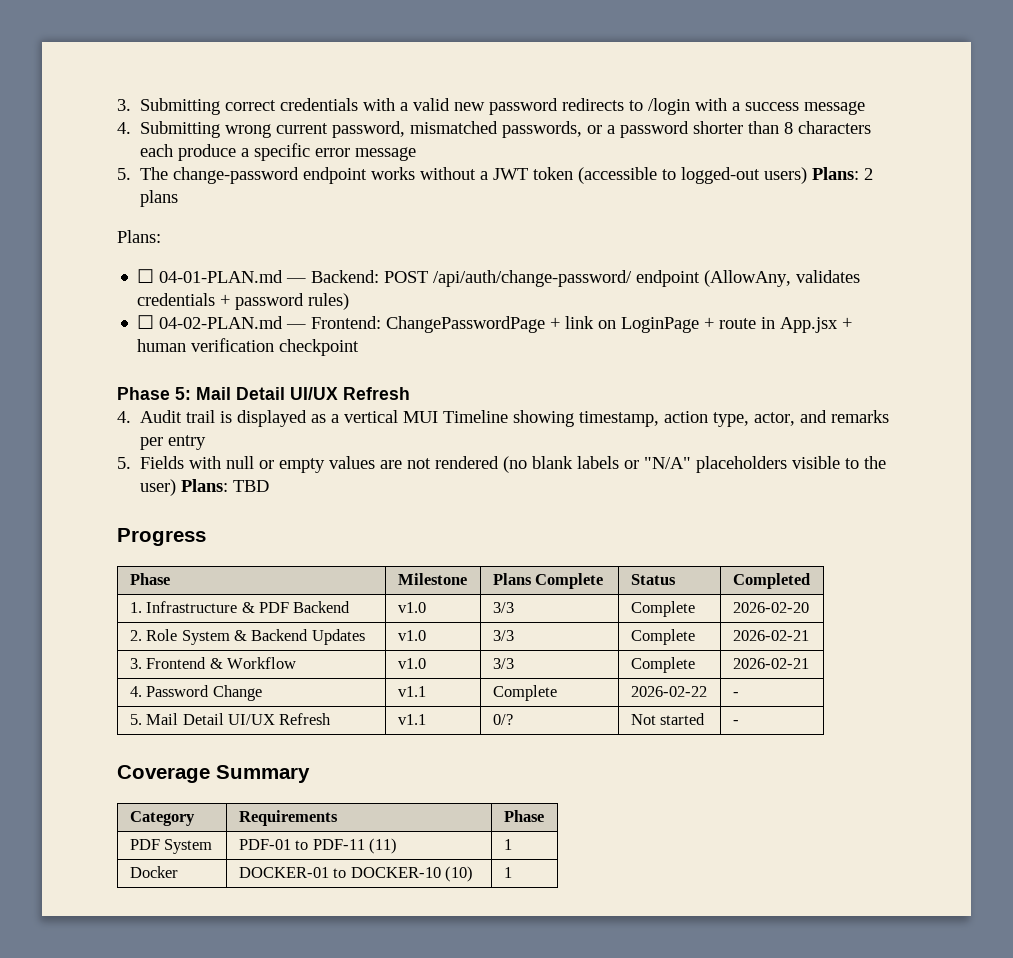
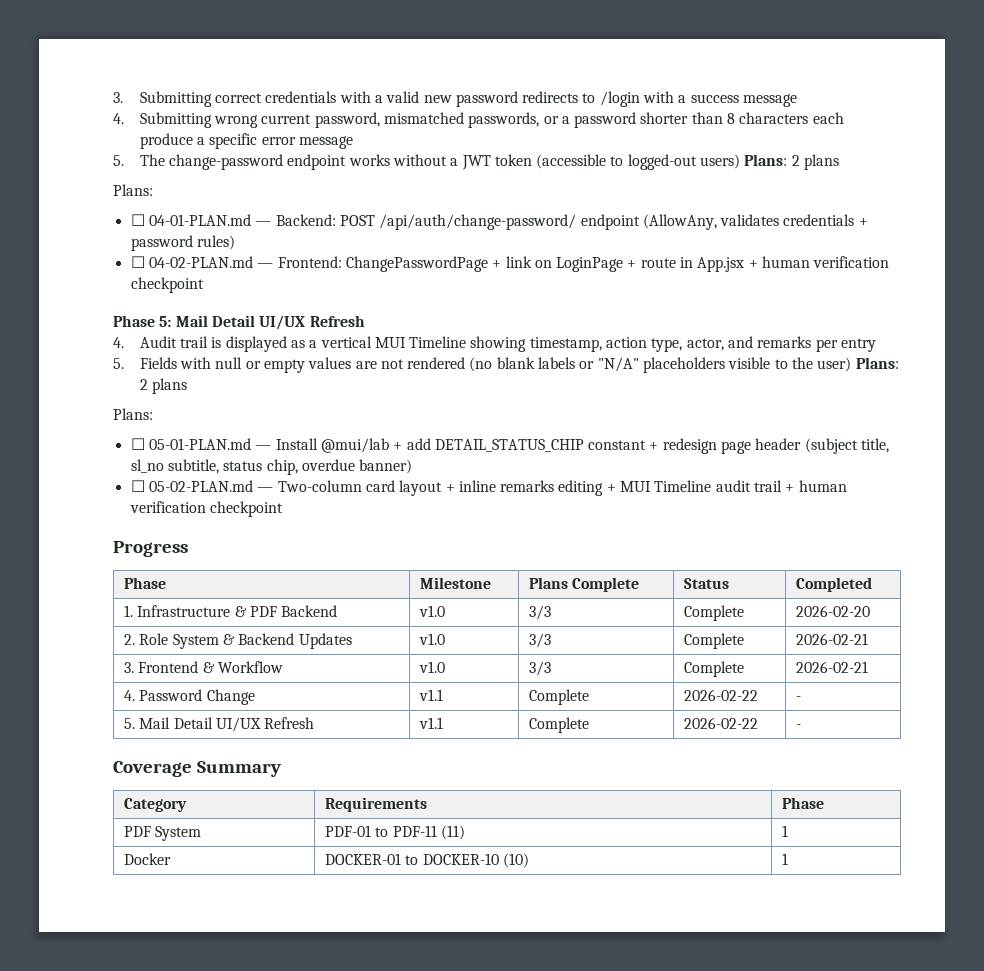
[233,480,270,492] TBD -> [139,378,187,394] [113,408,153,420] [130,438,890,454] [130,459,413,475] [130,480,847,496] [129,501,283,517] 2 plans // Plans: // ☐ 05-01-PLAN.md — Install @mui/lab + add DETAIL_STATUS_CHIP constant + redesign page header (subject title, sl_no subtitle, status chip, overdue banner) // ☐ 05-02-PLAN.md — Two-column card layout + inline remarks editing + MUI Timeline audit trail + human verification checkpoint
[492,714,513,725] [630,713,706,725] 0/? | Not started -> [529,717,590,733] [684,717,759,729] Complete | 2026-02-22

